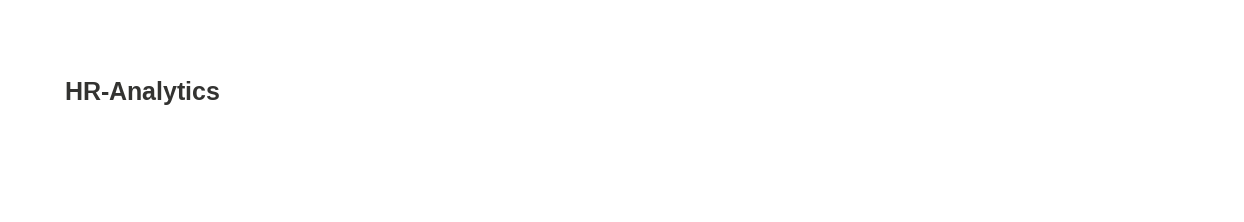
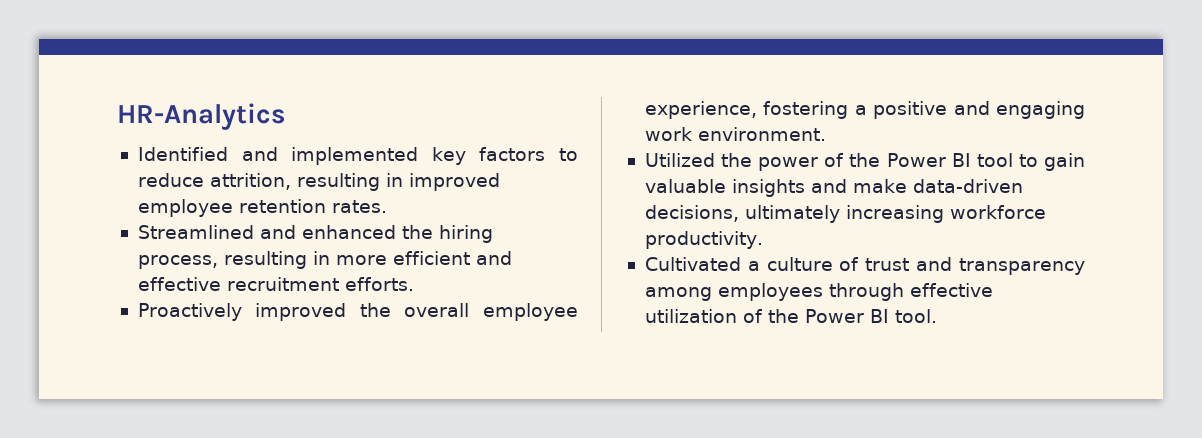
(220, 93) none -> [137,147,578,165] [137,173,500,191] [137,199,387,217] [137,225,493,243] [137,251,512,269] [137,277,414,291] [137,303,578,321] [644,101,1085,119] [644,127,826,141] [644,153,1085,171] [644,179,1023,197] [644,205,1046,223] [644,231,763,249] [644,257,1085,275] [644,283,993,301] [644,309,937,323] // Identified and implemented key factors to reduce attrition, resulting in improved employee retention rates. // Streamlined and enhanced the hiring process, resulting in more efficient and effective recruitment efforts. // Proactively improved the overall employee experience, fostering a positive and engaging work environment. // Utilized the power of the Power BI tool to gain valuable insights and make data-driven decisions, ultimately increasing workforce productivity. // Cultivated a culture of trust and transparency among employees through effective utilization of the Power BI tool.

